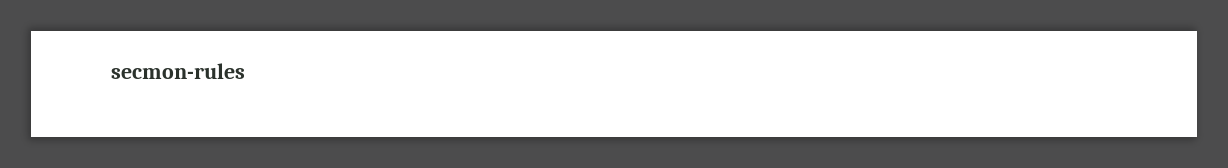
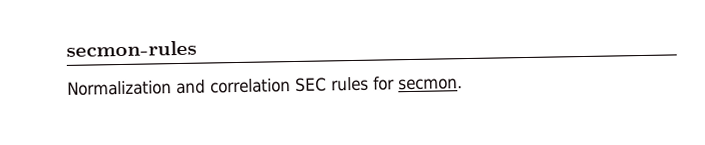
(245, 71) none -> [67,76,463,96] // Normalization and correlation SEC rules for secmon.

